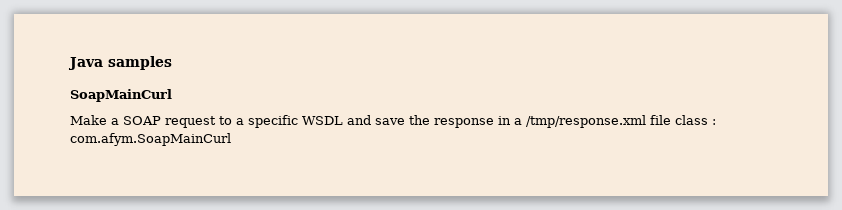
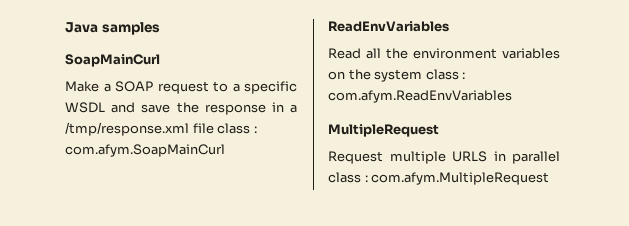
(231, 139) none -> [328,21,449,32] [328,48,560,59] [328,69,466,82] [328,90,512,103] [328,124,439,137] [328,151,560,164] [328,172,550,185] // ReadEnvVariables // Read all the environment variables on the system class : com.afym.ReadEnvVariables // MultipleRequest // Request multiple URLS in parallel class : com.afym.MultipleRequest

